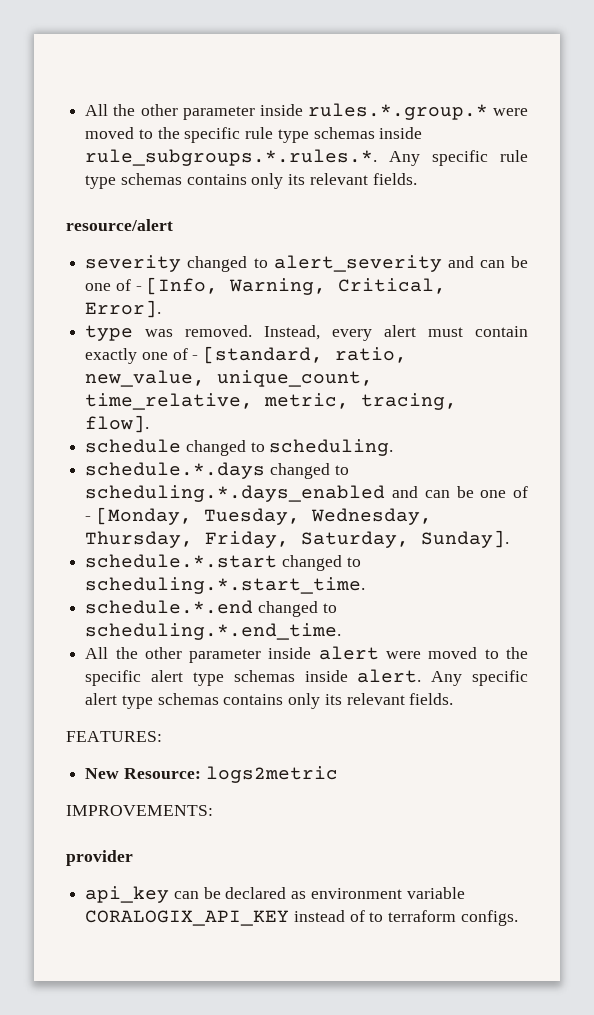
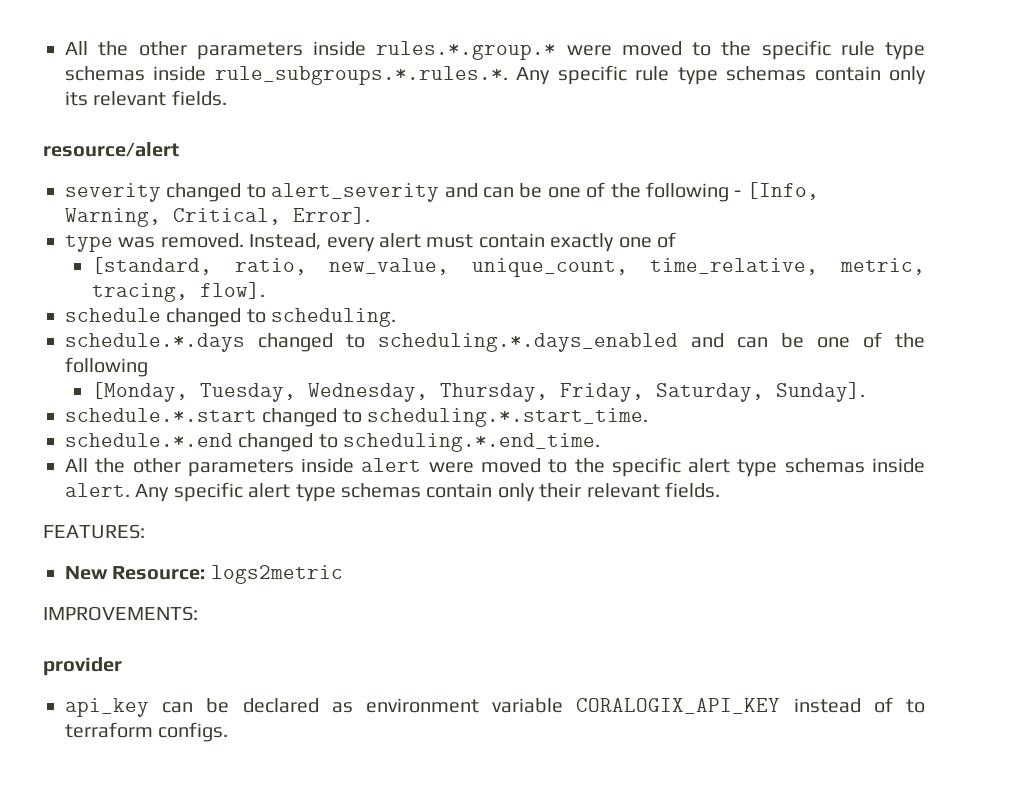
[85,104,255,120] All the other parameter -> [65,41,303,60] All the other parameters
[186,174,247,185] contains -> [814,66,881,81] contain
(131, 285) none -> [610,182,729,202] the following
[192,355,199,360] - -> (676, 240) //
[85,516,92,521] - -> [895,333,925,348] [65,357,148,377] the following //
[189,649,262,663] parameter -> [187,459,294,477] parameters
[223,693,342,709] contains only its -> [426,483,582,502] contain only their

